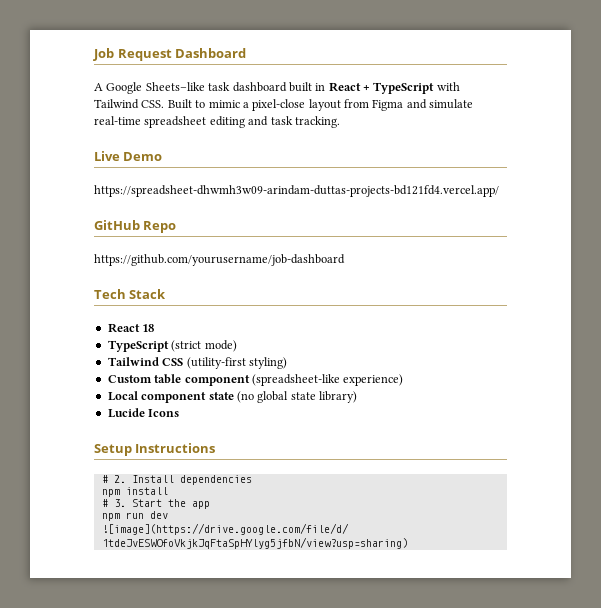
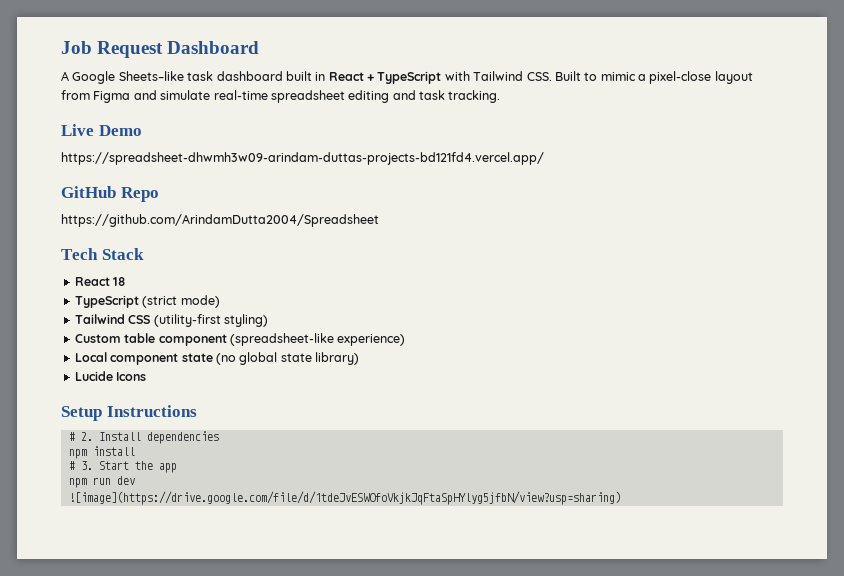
[94,254,345,266] https://github.com/yourusername/job-dashboard -> [61,214,379,227] https://github.com/ArindamDutta2004/Spreadsheet

